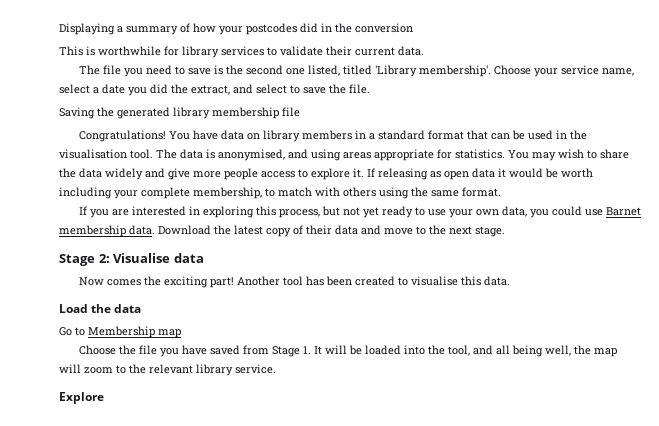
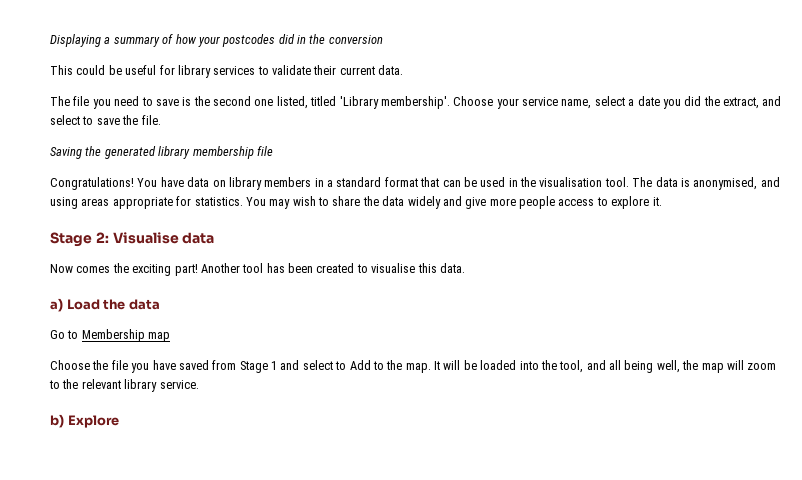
[86,46,161,56] is worthwhile -> [76,65,157,75] could be useful
[367,168,593,180] [59,187,501,199] [79,206,642,218] [59,225,505,237] If releasing as open data it would be worth including your complete membership, to match with others using the same format. // If you are interested in exploring this process, but not yet ready to use your own data, you could use Barnet membership data. Download the latest copy of their data and move to the next stage. -> (662, 201) none
(511, 281) none -> [50,298,63,312] a)
[303,346,312,354] 1. -> [271,360,431,373] 1 and select to Add to the map.
(276, 369) none -> [50,414,64,428] b)

